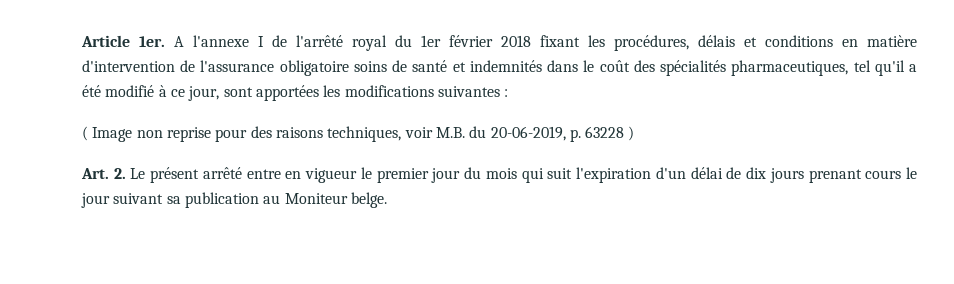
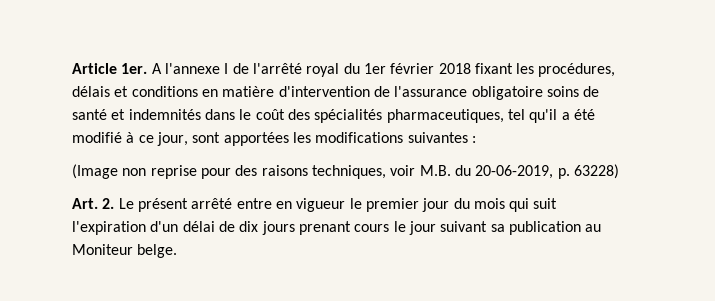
[82,126,133,142] ( Image -> [72,164,118,179] (Image
[585,126,635,141] 63228 ) -> [573,164,619,179] 63228)

